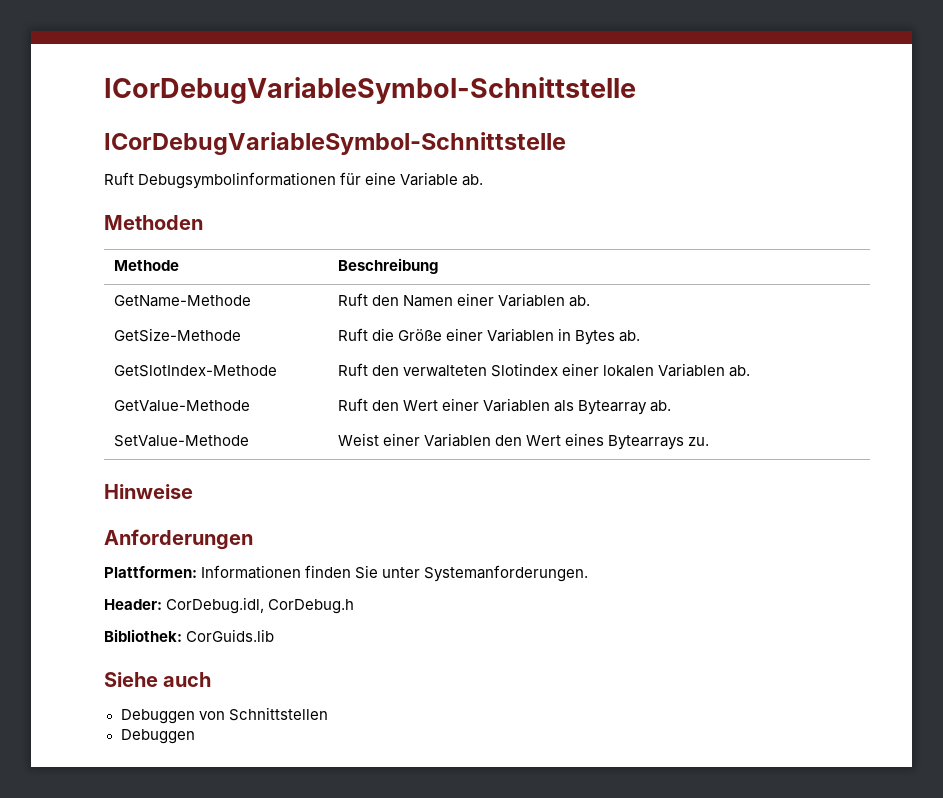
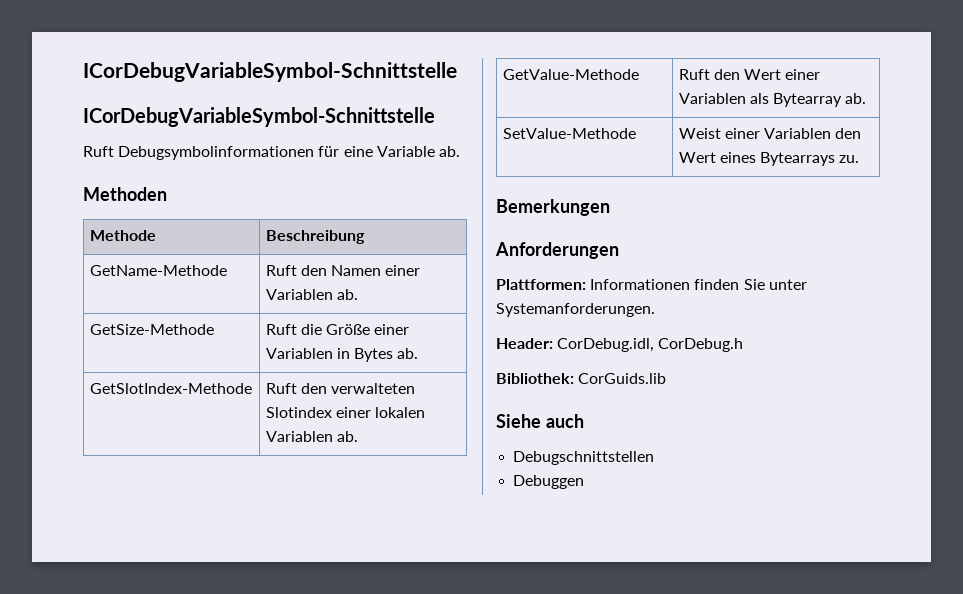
[104,484,193,499] Hinweise -> [496,199,610,216] Bemerkungen
[120,707,328,724] Debuggen von Schnittstellen -> [513,451,655,465] Debugschnittstellen

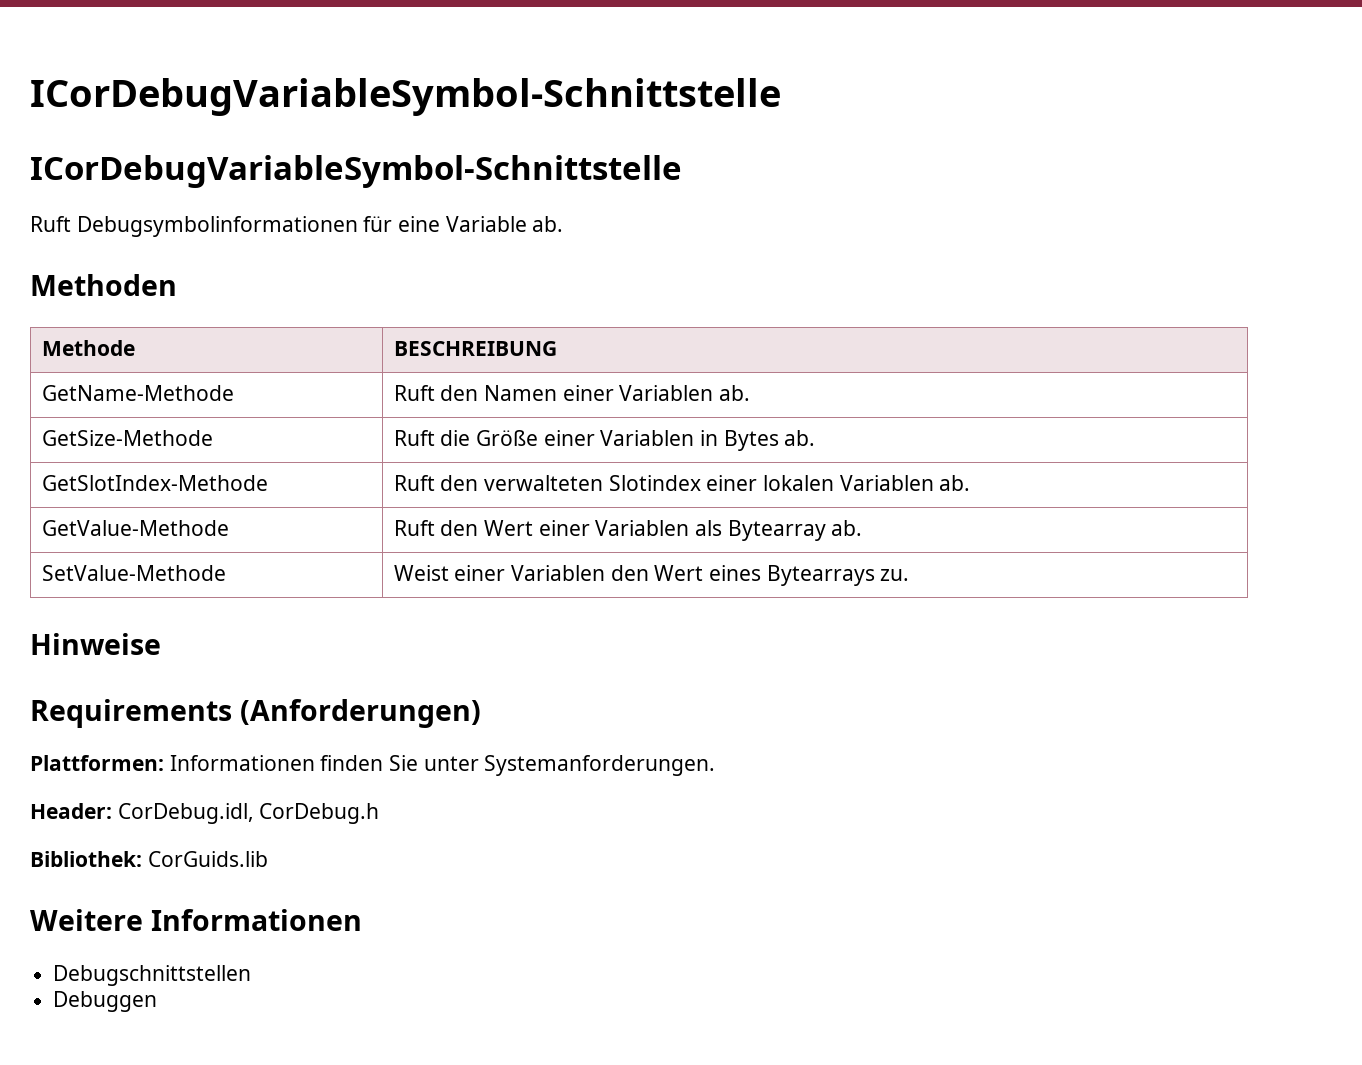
[265,230,365,244] Beschreibung -> [393,341,557,356] BESCHREIBUNG
[496,199,610,216] [495,242,619,259] Bemerkungen // Anforderungen -> [30,633,161,655] [30,699,481,728] Hinweise // Requirements (Anforderungen)
[496,414,584,428] Siehe auch -> [30,909,362,931] Weitere Informationen

